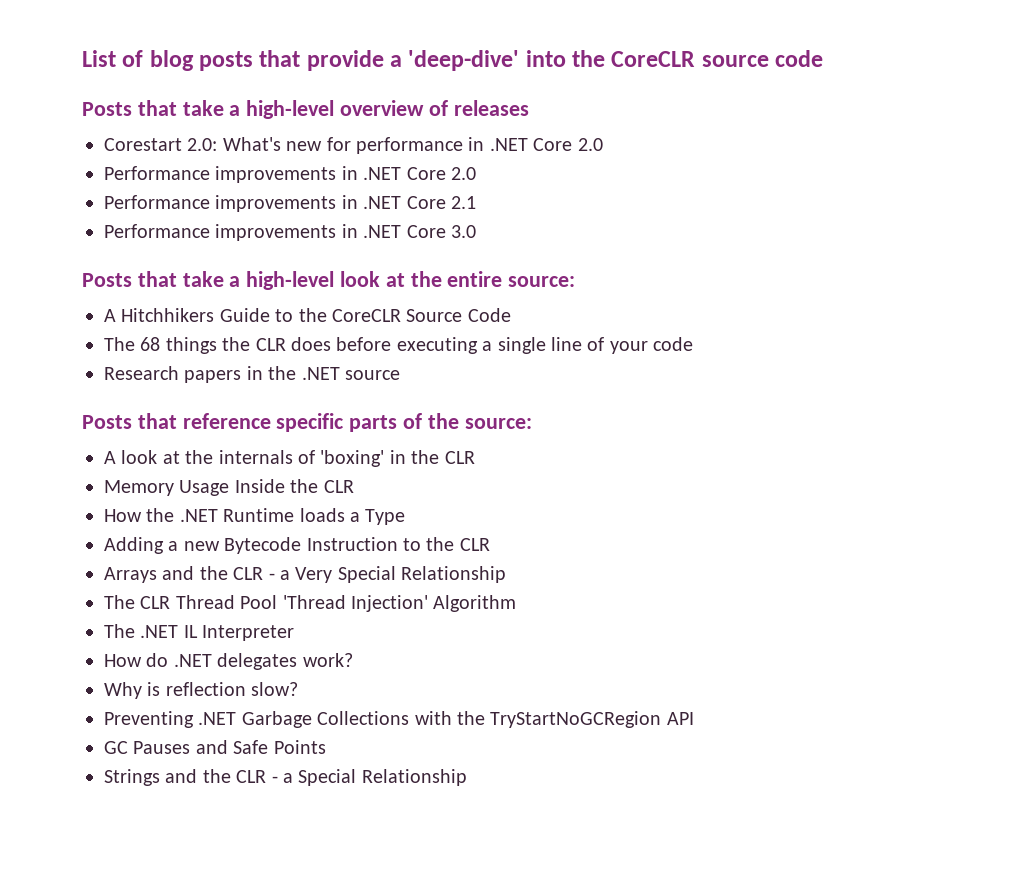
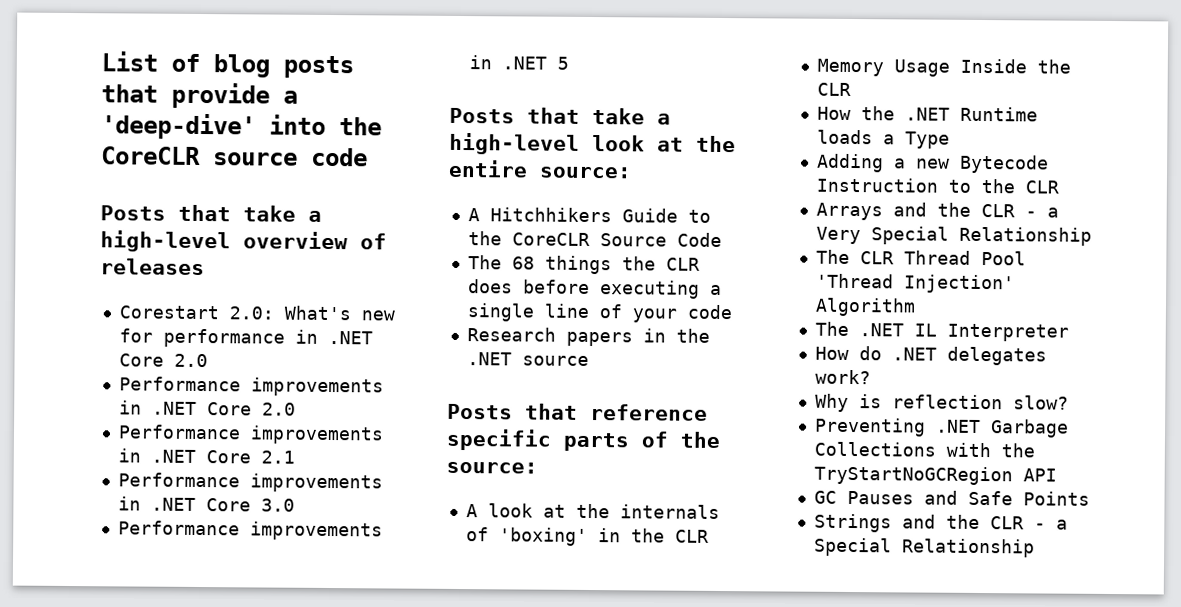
(476, 231) none -> [117,520,383,541] [468,55,569,70] // Performance improvements in .NET 5

